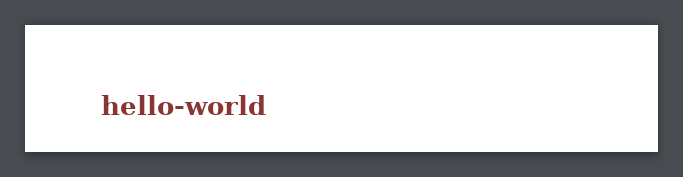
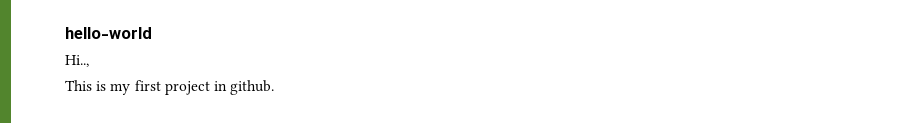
(266, 105) none -> [65,55,89,67] [65,80,275,95] // Hi.., // This is my first project in github.

